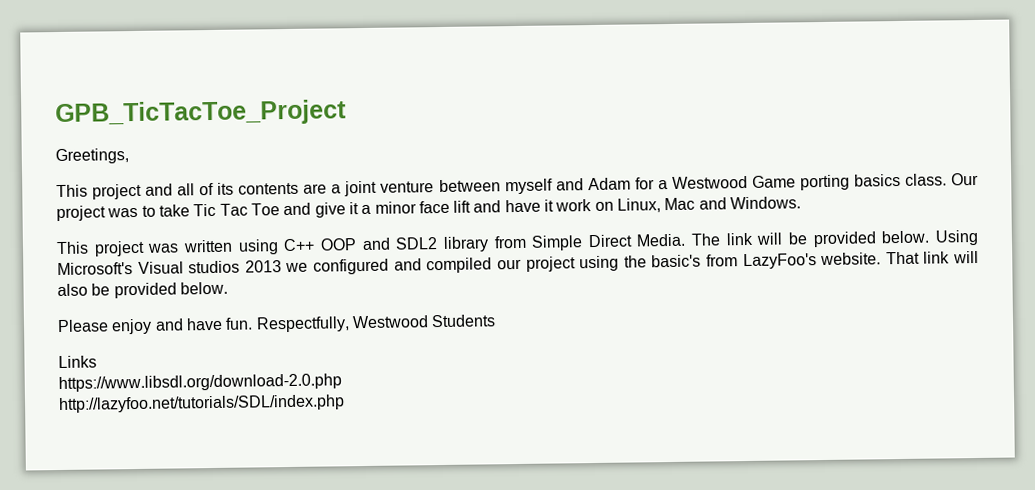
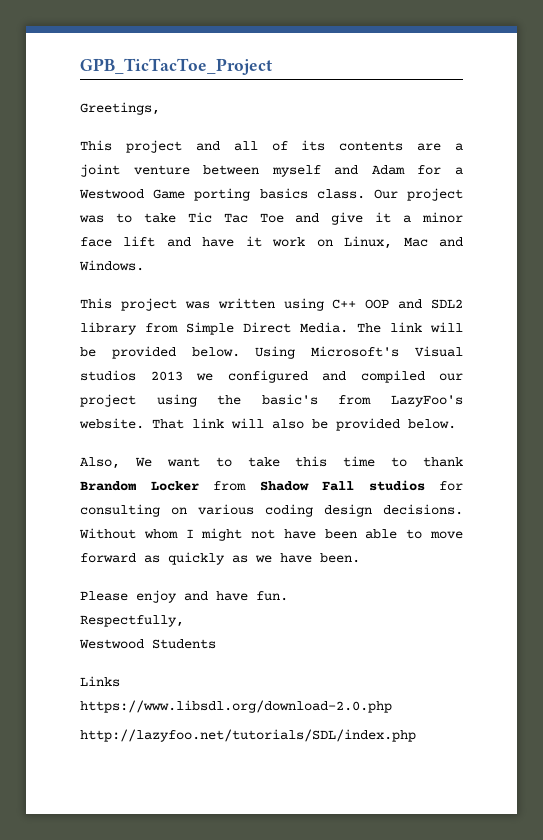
(228, 288) none -> [80,456,463,469] [80,480,463,491] [80,504,463,517] [79,528,463,541] [80,552,360,565] // Also, We want to take this time to thank Brandom Locker from Shadow Fall studios for consulting on various coding design decisions. Without whom I might not have been able to move forward as quickly as we have been.
(254, 323) none -> (288, 596) //
(350, 324) none -> (184, 621) //

